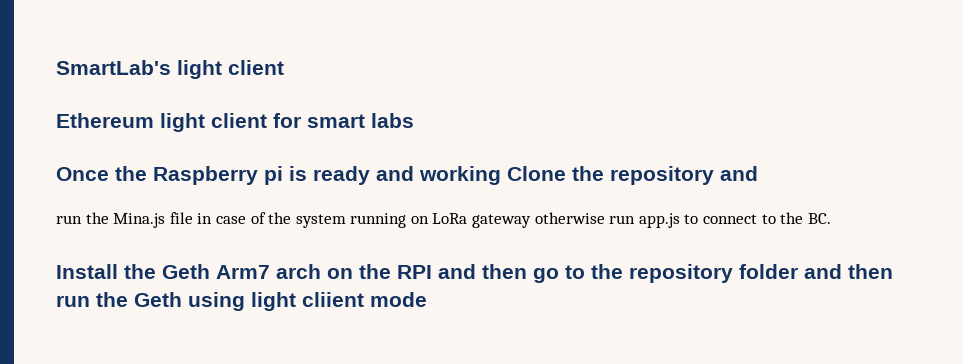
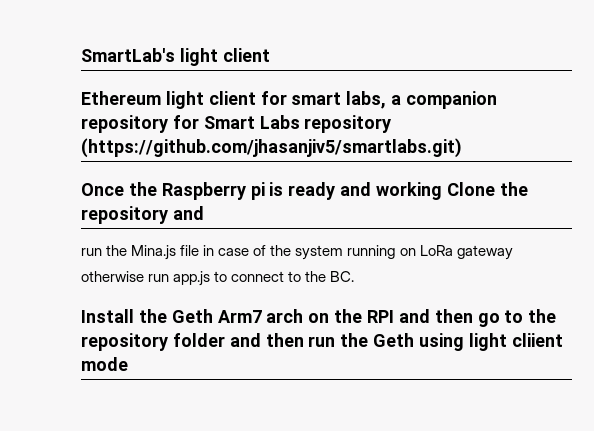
[371,113,414,128] labs -> [346,91,498,109] [81,115,392,133] [81,138,462,158] labs, a companion repository for Smart Labs repository (https://github.com/jhasanjiv5/smartlabs.git)

